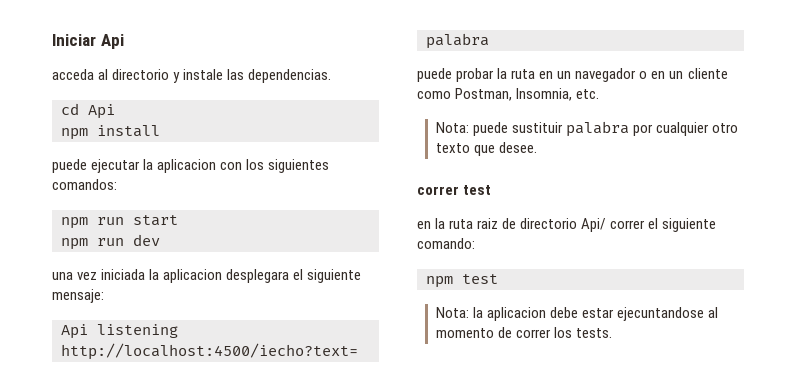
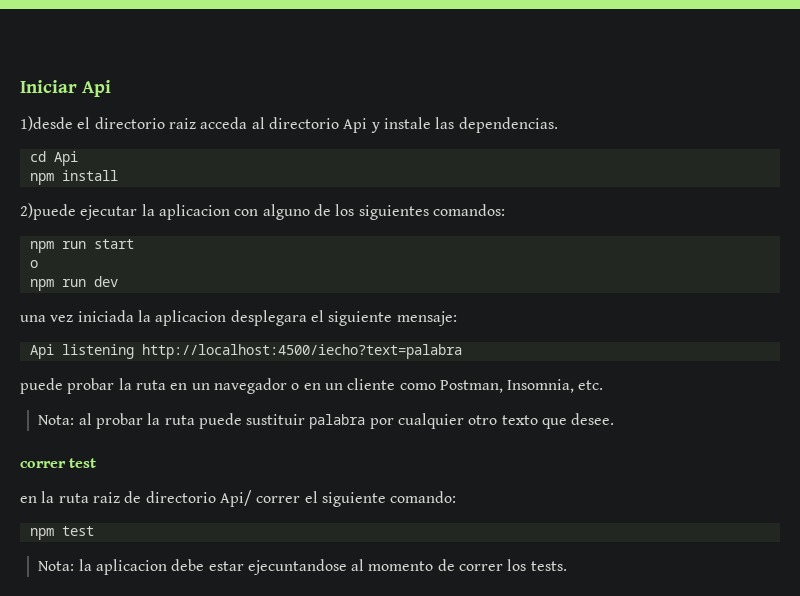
(124, 41) none -> [20,116,196,131] 1)desde el directorio raiz
(170, 74) none -> [343,118,368,133] Api
[52,159,87,173] puede -> [20,203,76,220] 2)puede
(243, 166) none -> [262,204,331,220] alguno de
(178, 220) none -> [29,260,38,268] // o
(469, 127) none -> [78,413,195,429] al probar la ruta

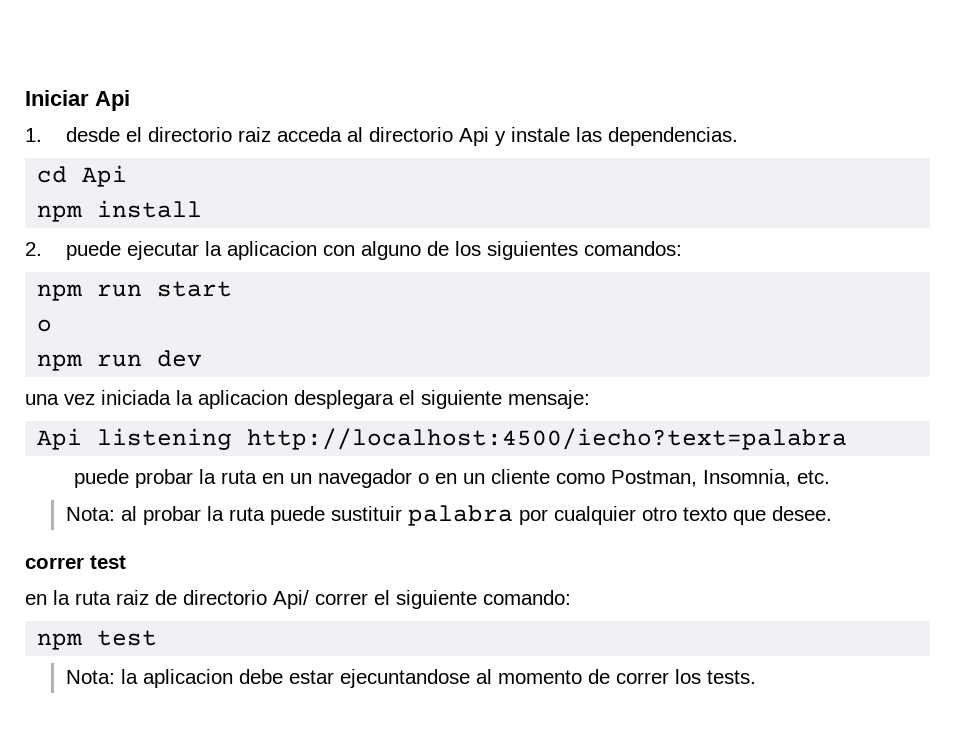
[20,116,73,131] 1)desde -> [25,127,120,142] 1. desde
[20,203,76,220] 2)puede -> [25,241,121,260] 2. puede

